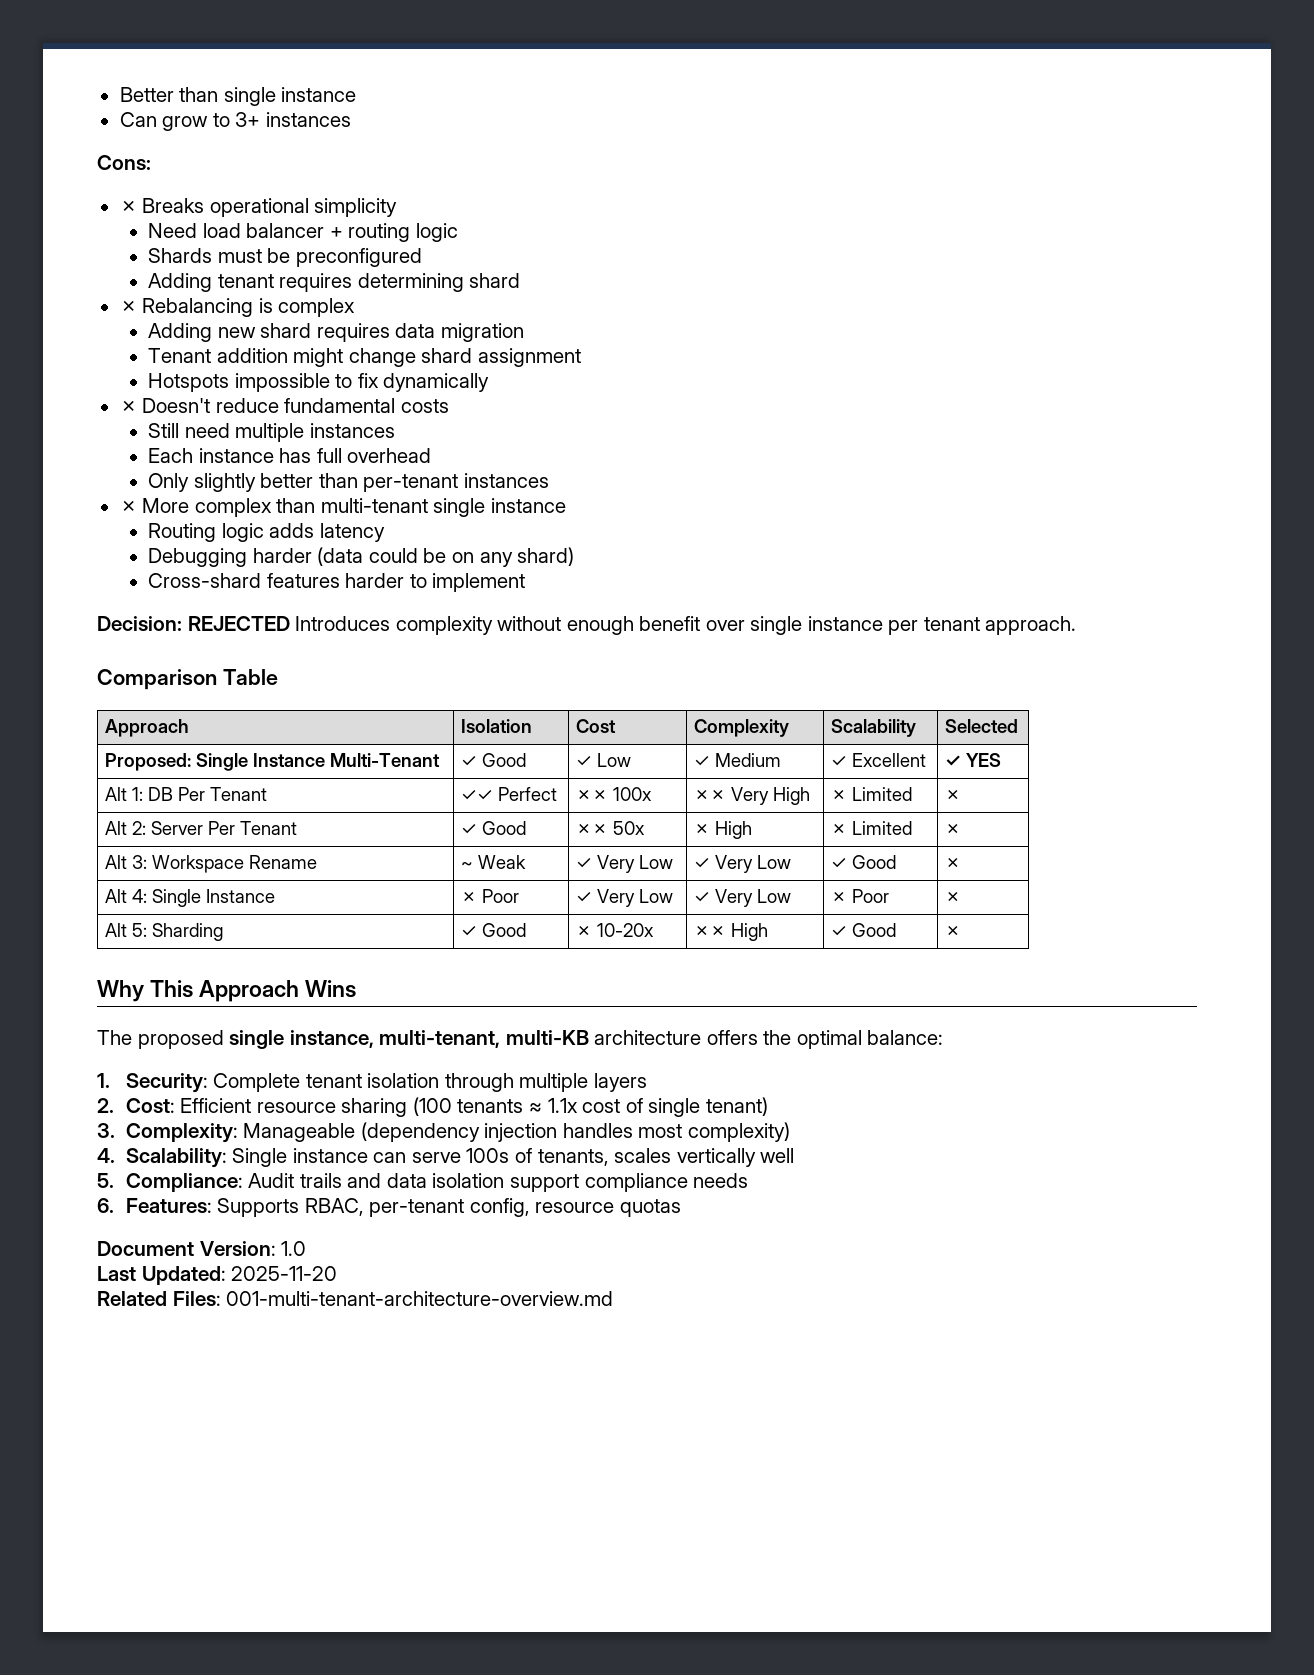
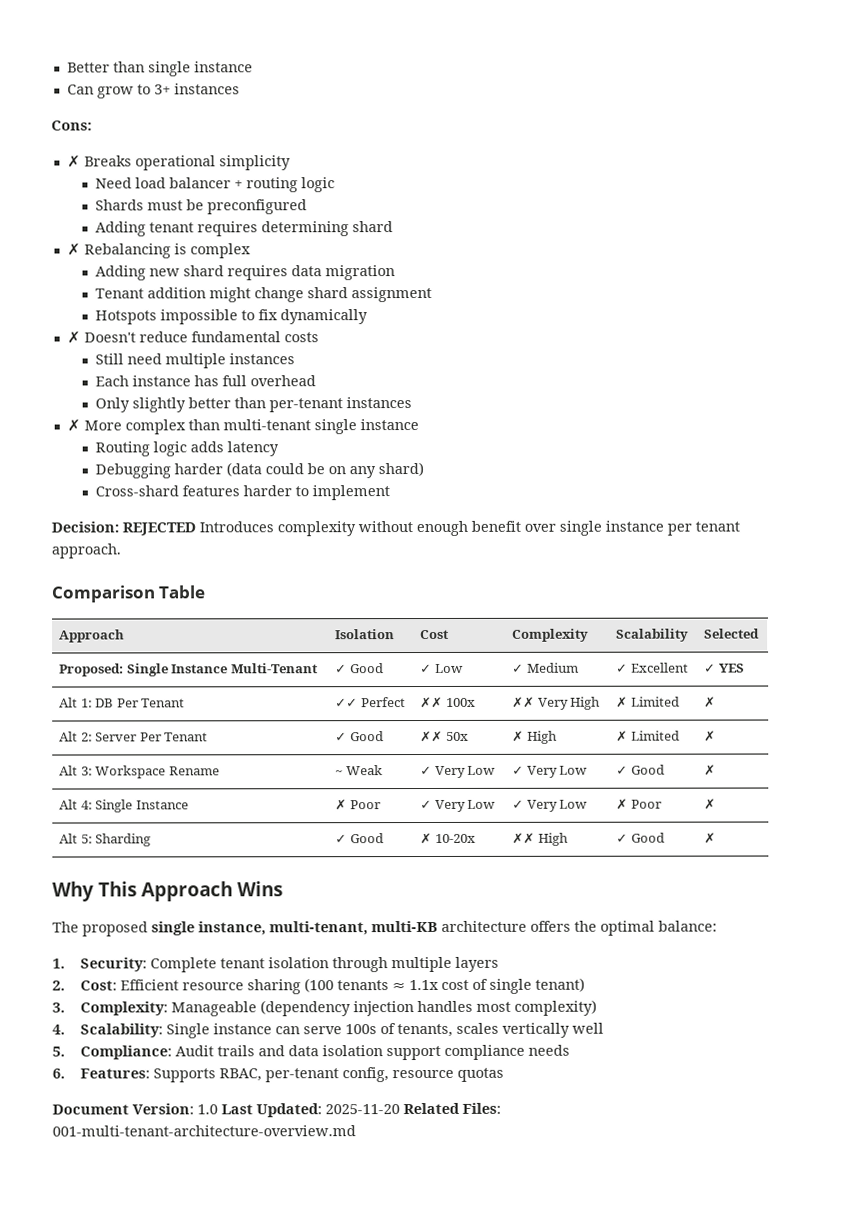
(307, 1248) // -> (218, 1109) none
(338, 1273) // -> (400, 1109) none

